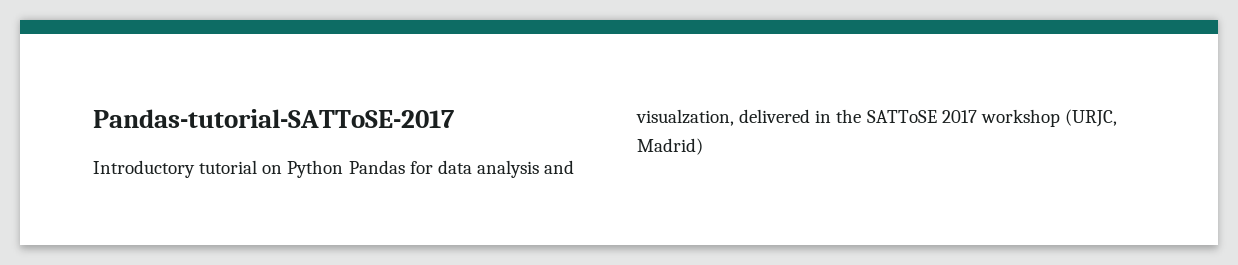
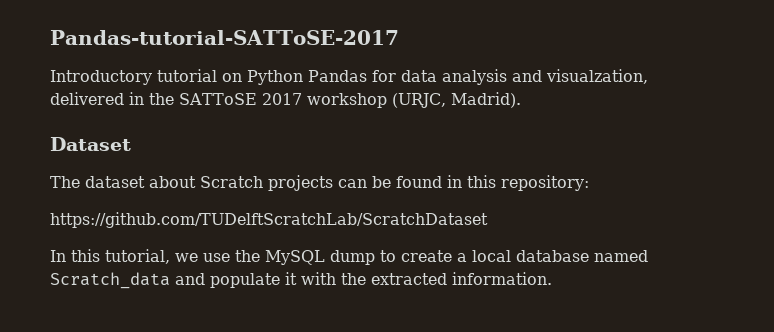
[637,138,703,155] Madrid) -> [450,92,521,108] [50,137,131,151] [50,175,589,191] [50,212,488,228] [50,249,648,265] [50,272,552,289] Madrid). // Dataset // The dataset about Scratch projects can be found in this repository: // https://github.com/TUDelftScratchLab/ScratchDataset // In this tutorial, we use the MySQL dump to create a local database named Scratch_data and populate it with the extracted information.

